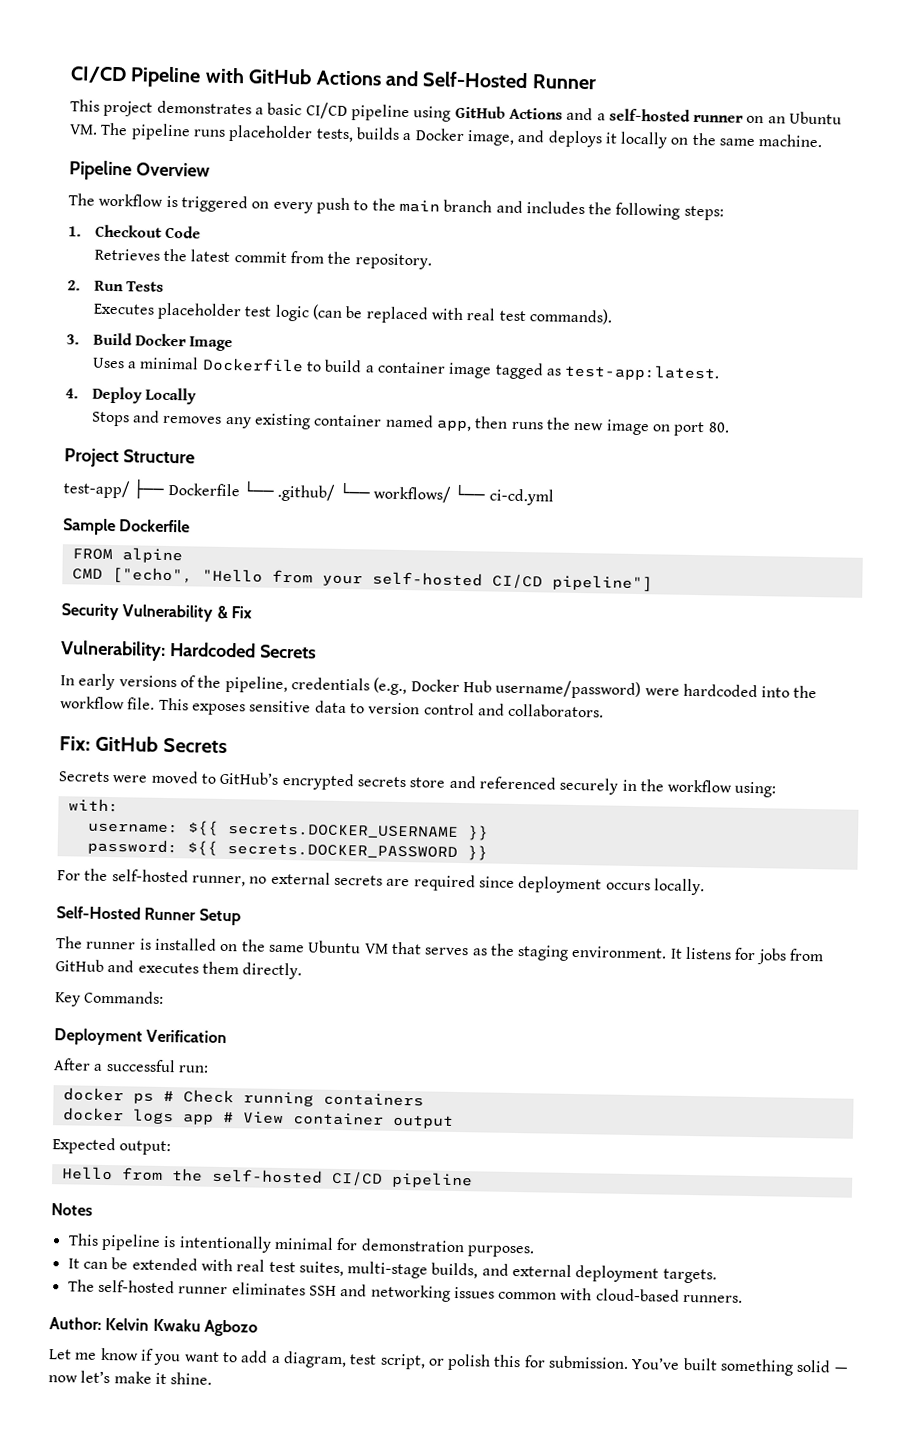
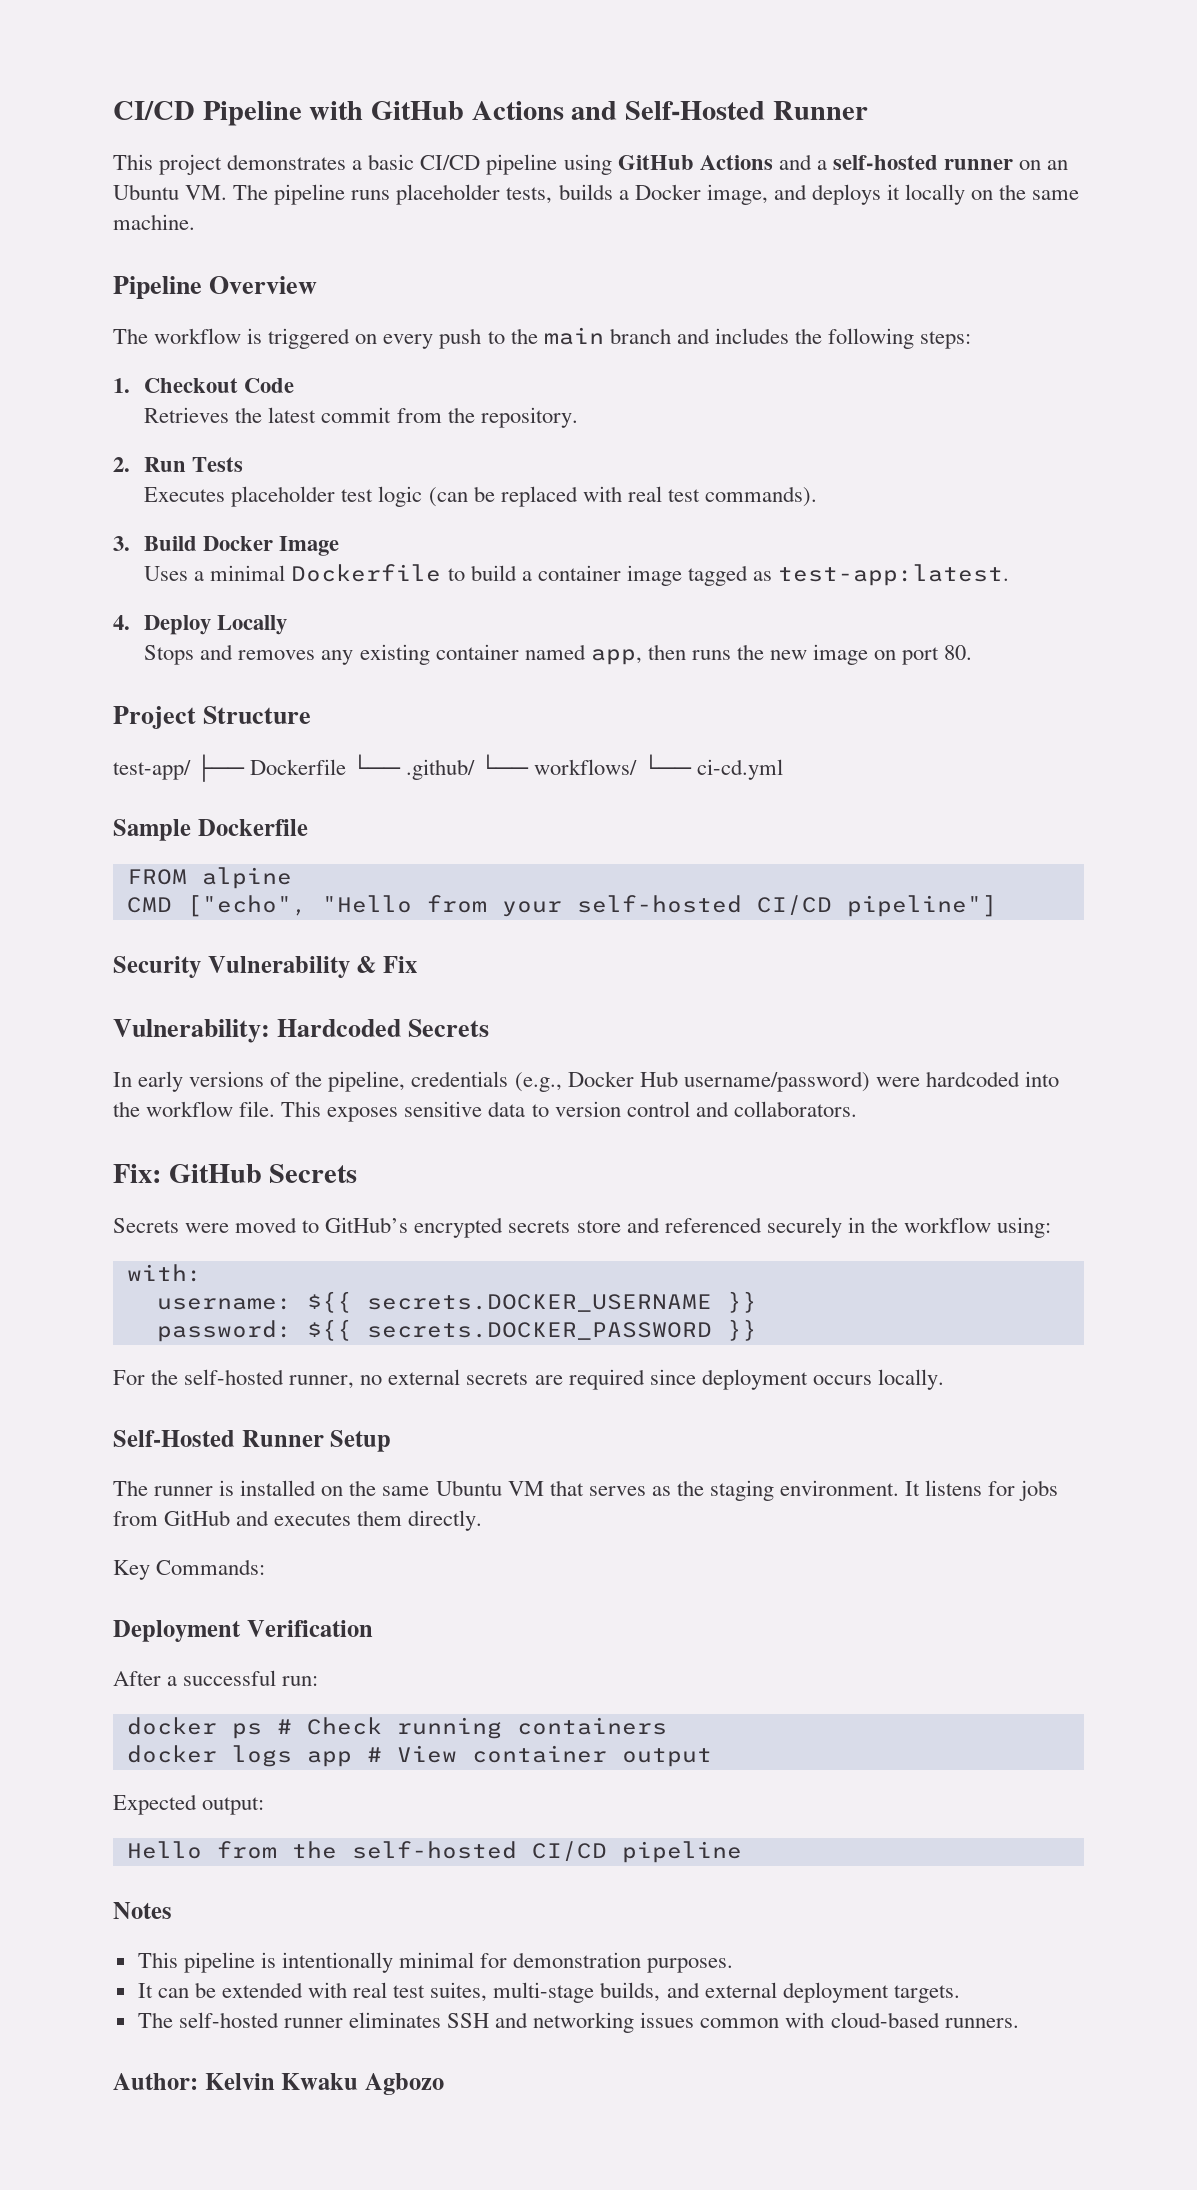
[48,1347,847,1376] [48,1370,213,1385] // Let me know if you want to add a diagram, test script, or polish this for submission. You’ve built something solid — now let’s make it shine. -> (444, 2084) none

